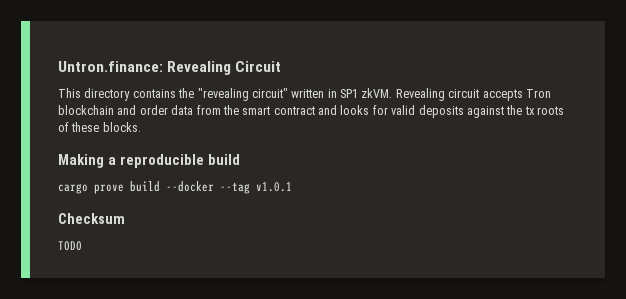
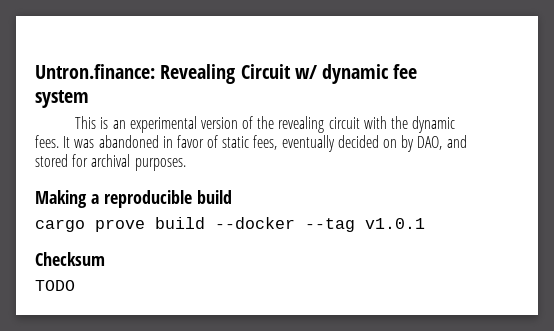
[58,88,551,101] [58,105,564,118] [58,122,141,132] // This directory contains the "revealing circuit" written in SP1 zkVM. Revealing circuit accepts Tron blockchain and order data from the smart contract and looks for valid deposits against the tx roots of these blocks. -> [294,64,418,84] [35,90,89,108] [75,116,456,133] [35,135,467,152] [35,154,186,171] w/ dynamic fee system // This is an experimental version of the revealing circuit with the dynamic fees. It was abandoned in favor of static fees, eventually decided on by DAO, and stored for archival purposes.

